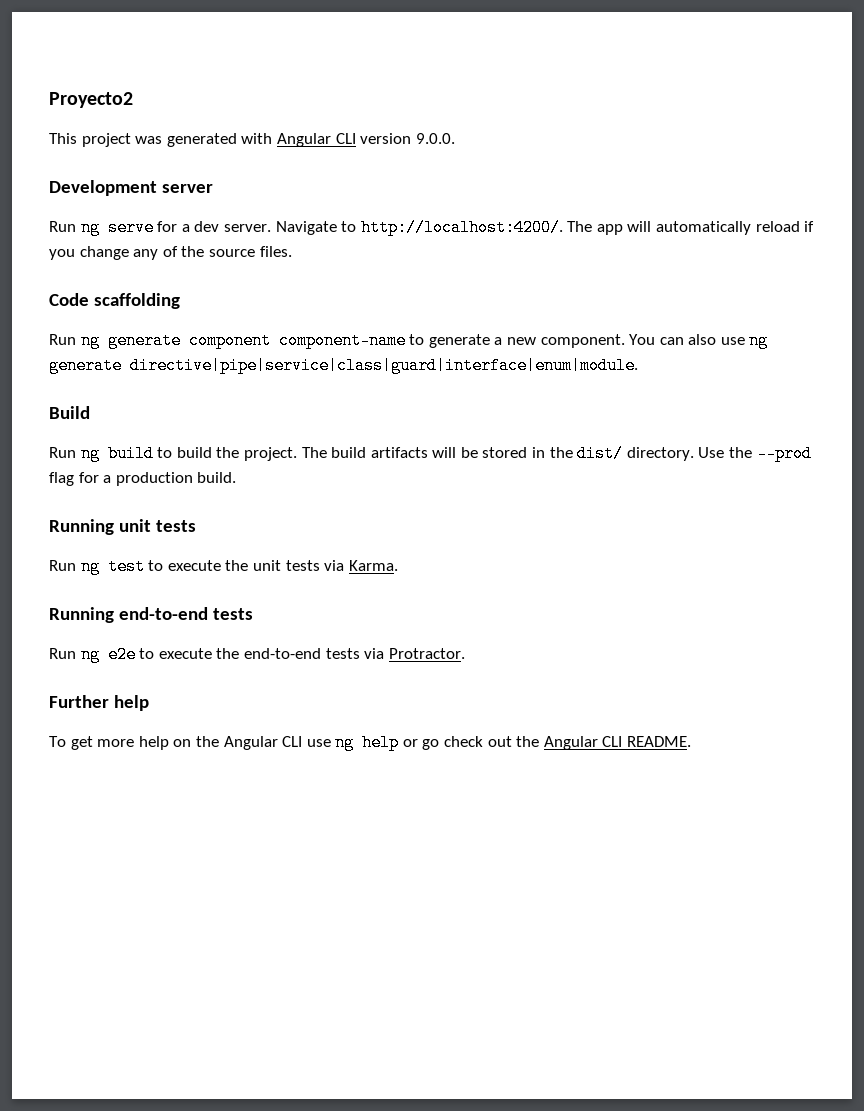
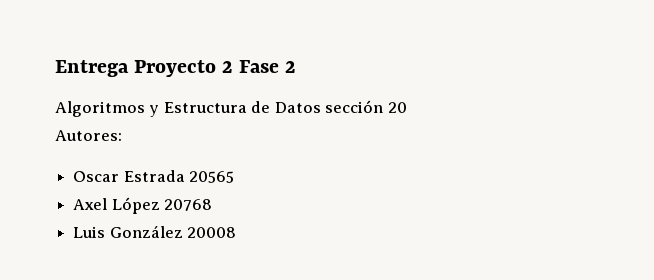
[49,92,133,108] [49,133,455,147] [49,180,213,196] [49,219,815,236] [49,246,292,260] [49,293,180,309] [49,332,769,349] [49,357,638,374] [49,406,90,419] [49,445,812,462] [49,472,237,486] [49,519,196,535] [49,558,398,575] [49,607,253,623] [49,646,465,663] [49,695,149,711] [49,734,692,751] Proyecto2 // This project was generated with Angular CLI version 9.0.0. // Development server // Run ng serve for a dev server. Navigate to http://localhost:4200/. The app will automatically reload if you change any of the source files. // Code scaffolding // Run ng generate component component-name to generate a new component. You can also use ng generate directive|pipe|service|class|guard|interface|enum|module. // Build // Run ng build to build the project. The build artifacts will be stored in the dist/ directory. Use the --prod flag for a production build. // Running unit tests // Run ng test to execute the unit tests via Karma. // Running end-to-end tests // Run ng e2e to execute the end-to-end tests via Protractor. // Further help // To get more help on the Angular CLI use ng help or go check out the Angular CLI README. -> [55,60,295,77] [55,100,407,117] [55,130,122,141] [73,170,235,183] [73,197,213,214] [73,225,237,238] Entrega Proyecto 2 Fase 2 // Algoritmos y Estructura de Datos sección 20 // Autores: // Oscar Estrada 20565 // Axel López 20768 // Luis González 20008

